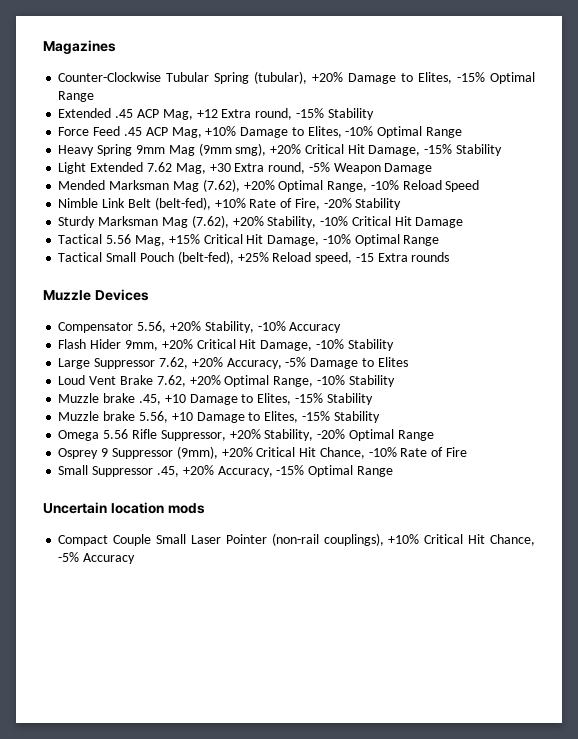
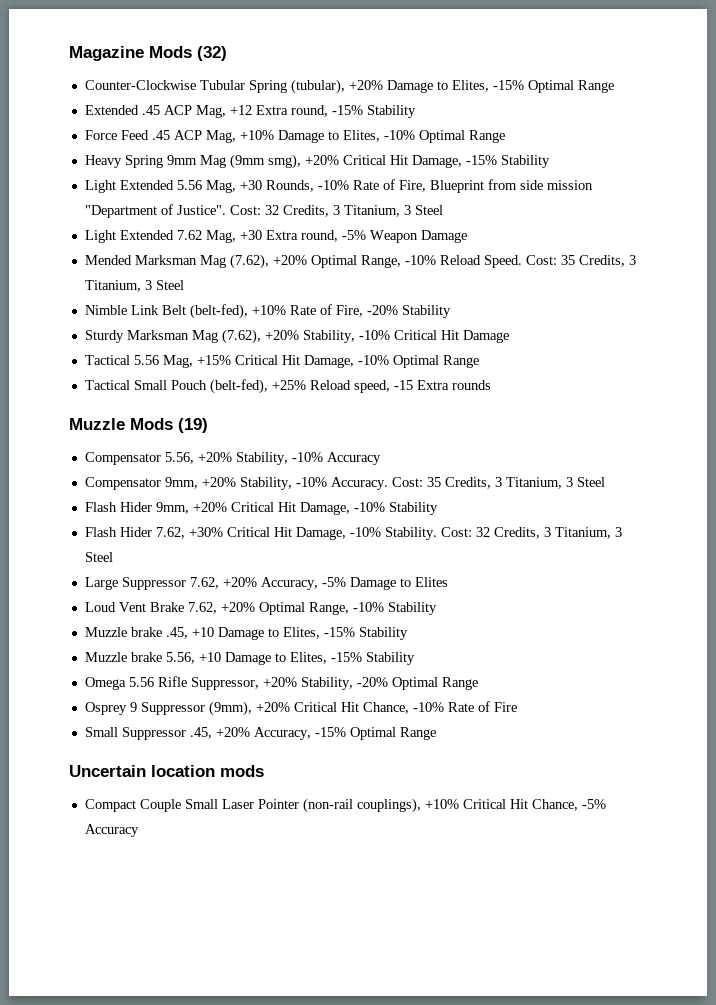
[43,40,116,54] Magazines -> [69,46,227,61] Magazine Mods (32)
(502, 150) none -> [84,179,593,193] [84,204,443,218] // Light Extended 5.56 Mag, +30 Rounds, -10% Rate of Fire, Blueprint from side mission "Department of Justice". Cost: 32 Credits, 3 Titanium, 3 Steel
[445,180,480,192] Speed -> [483,255,636,268] [84,280,184,292] Speed. Cost: 35 Credits, 3 Titanium, 3 Steel
[94,289,149,301] Devices -> [130,418,208,433] Mods (19)
(342, 327) none -> [84,477,605,490] // Compensator 9mm, +20% Stability, -10% Accuracy. Cost: 35 Credits, 3 Titanium, 3 Steel
(394, 345) none -> [84,527,622,540] [84,552,113,562] // Flash Hider 7.62, +30% Critical Hit Damage, -10% Stability. Cost: 32 Credits, 3 Titanium, 3 Steel

